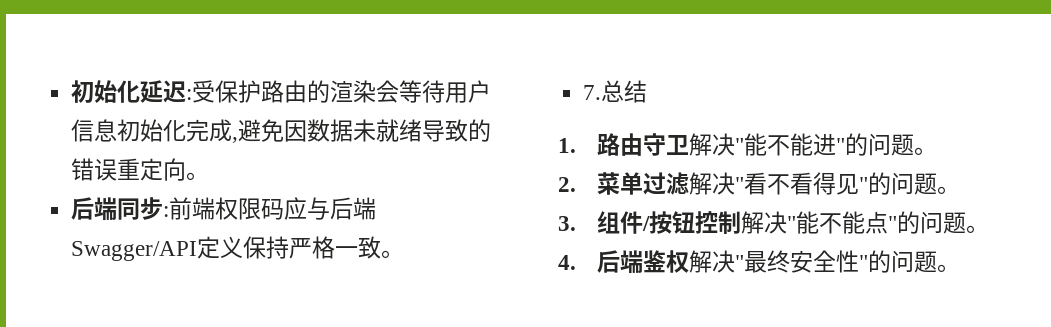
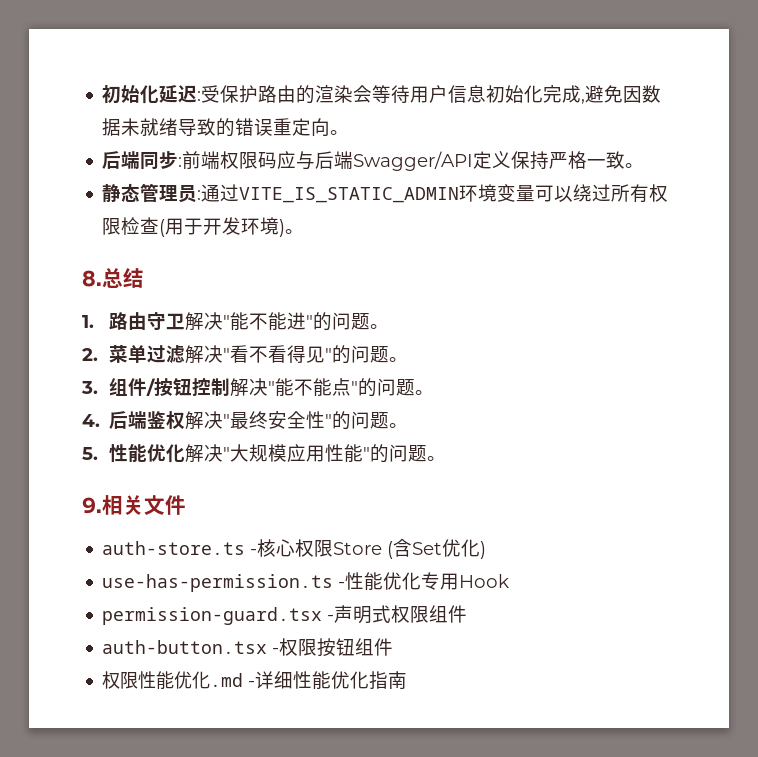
[583,85,602,100] 7. -> [102,183,669,203] [102,217,305,237] [82,270,102,287] 静态管理员:通过VITE_IS_STATIC_ADMIN环境变量可以绕过所有权限检查(用于开发环境)。 // 8.
(960, 268) none -> [82,444,446,463] [82,495,186,515] [102,539,487,559] [102,572,510,592] [102,605,468,625] [102,638,394,657] [102,671,408,690] // 5.性能优化解决"大规模应用性能"的问题。 // 9.相关文件 // auth-store.ts -核心权限Store (含Set优化) // use-has-permission.ts -性能优化专用Hook // permission-guard.tsx -声明式权限组件 // auth-button.tsx -权限按钮组件 // 权限性能优化.md -详细性能优化指南

